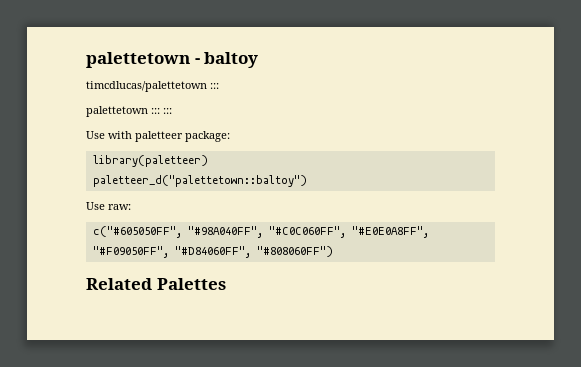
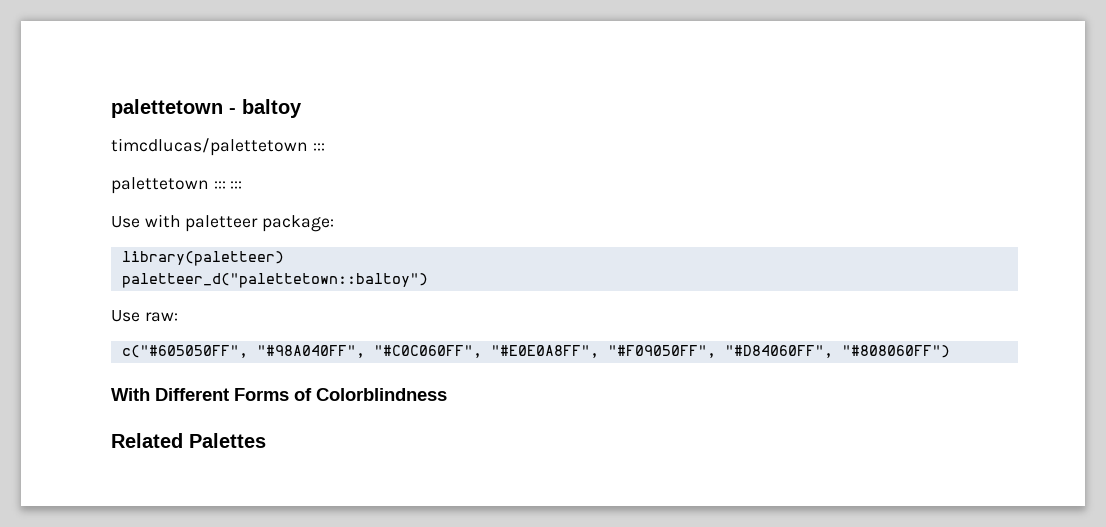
(333, 251) none -> [111,388,447,401] // With Different Forms of Colorblindness

